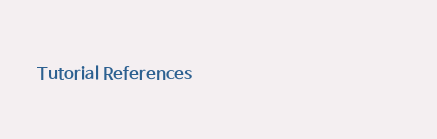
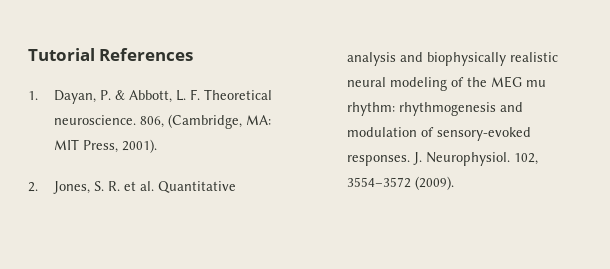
(193, 73) none -> [28,89,273,104] [54,114,272,129] [54,139,158,153] [28,181,237,194] [347,52,559,66] [347,76,547,91] [347,102,524,116] [347,127,532,141] [347,152,539,166] [347,176,455,190] // 1. Dayan, P. & Abbott, L. F. Theoretical neuroscience. 806, (Cambridge, MA: MIT Press, 2001). // 2. Jones, S. R. et al. Quantitative analysis and biophysically realistic neural modeling of the MEG mu rhythm: rhythmogenesis and modulation of sensory-evoked responses. J. Neurophysiol. 102, 3554–3572 (2009).

